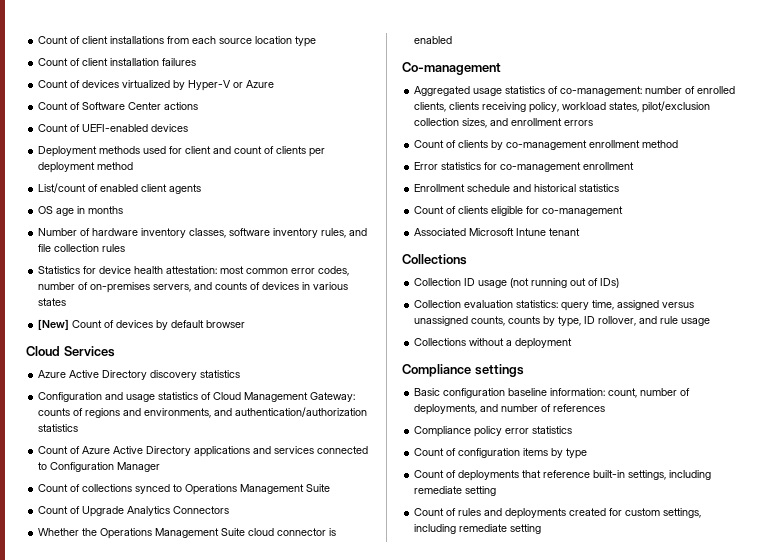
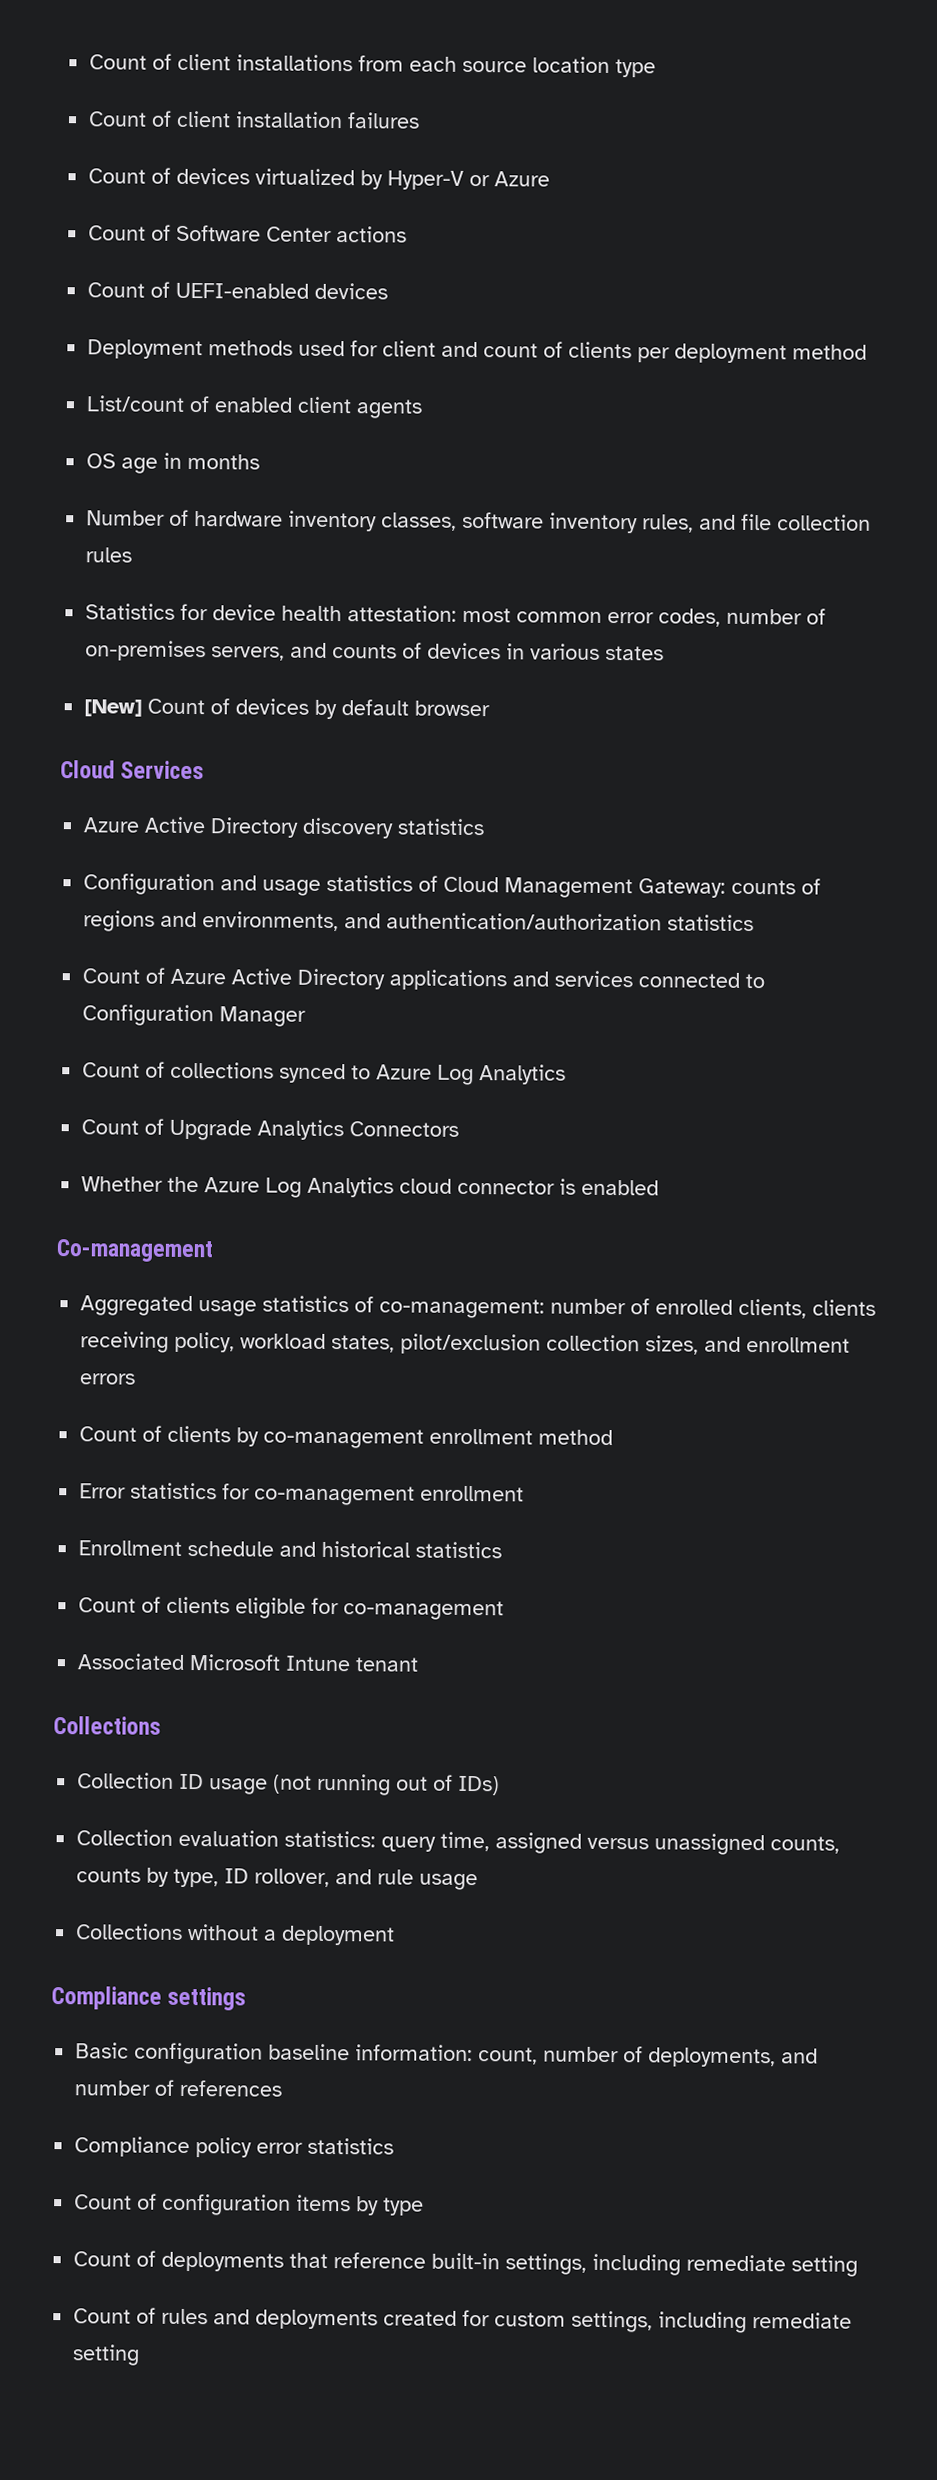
[185,484,331,495] Operations Management Suite -> [376,1064,567,1086] Azure Log Analytics
[100,528,246,539] Operations Management Suite -> [204,1176,395,1198] Azure Log Analytics

